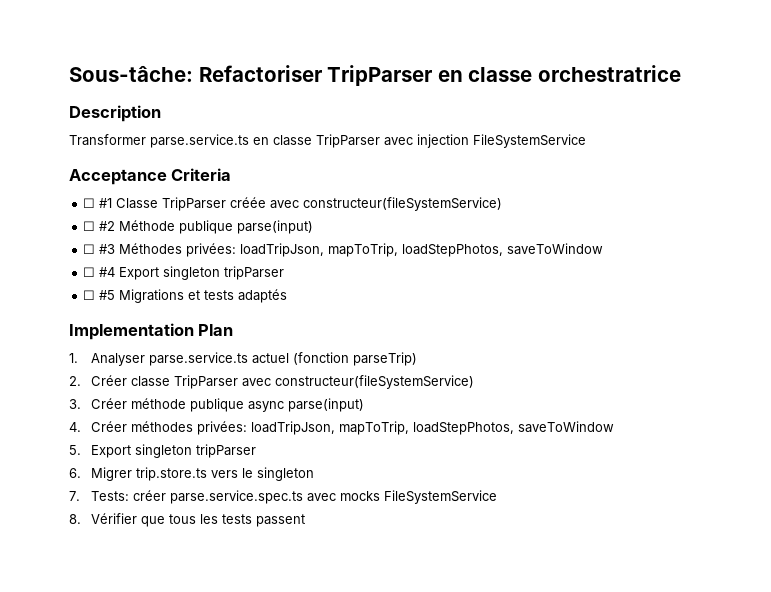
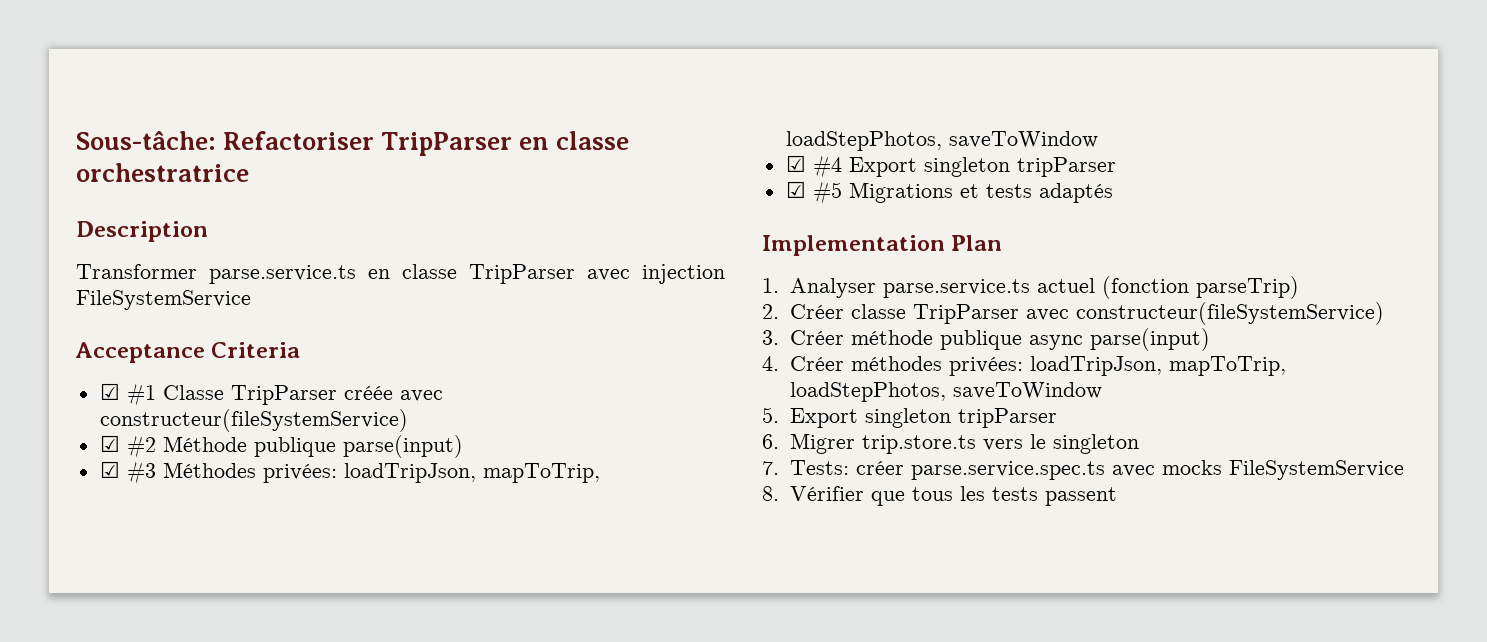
[83,198,96,208] ☐ -> [99,383,120,400] ☑
[83,221,96,231] ☐ -> [99,435,120,452] ☑
[83,244,96,254] ☐ -> [99,461,120,478] ☑
[83,267,96,277] ☐ -> [785,155,806,172] ☑
[83,290,96,300] ☐ -> [785,181,806,198] ☑

